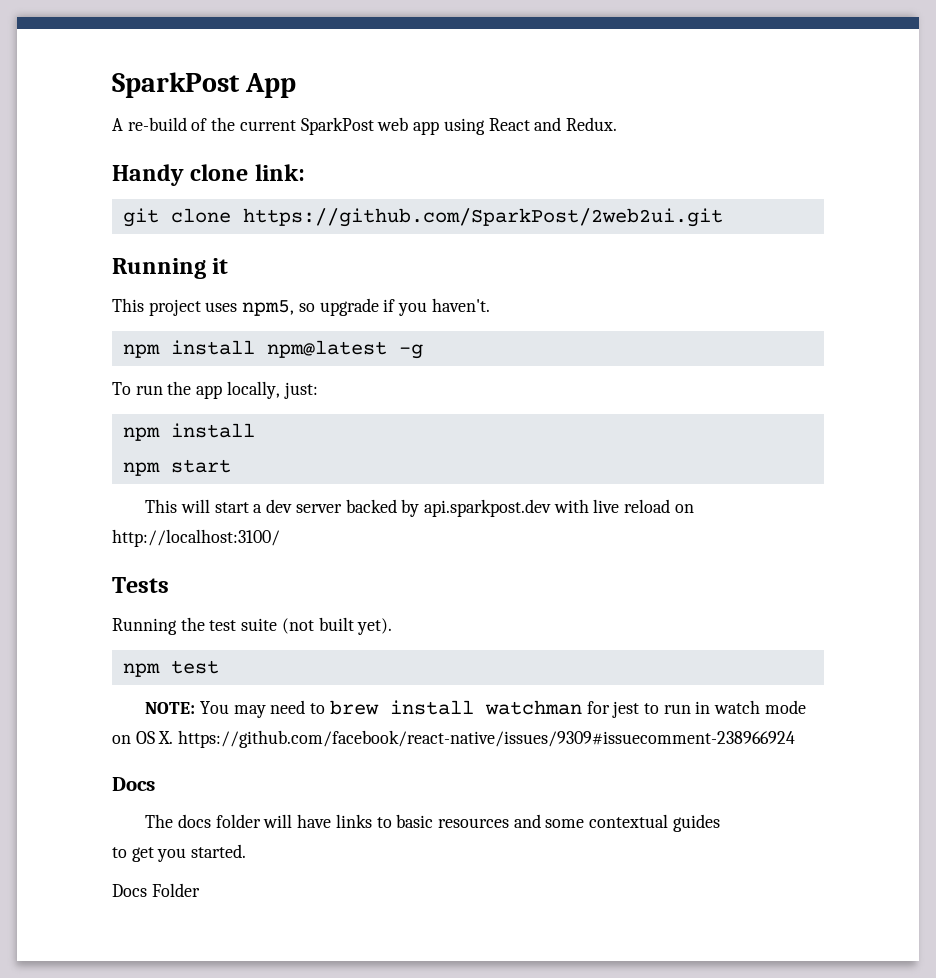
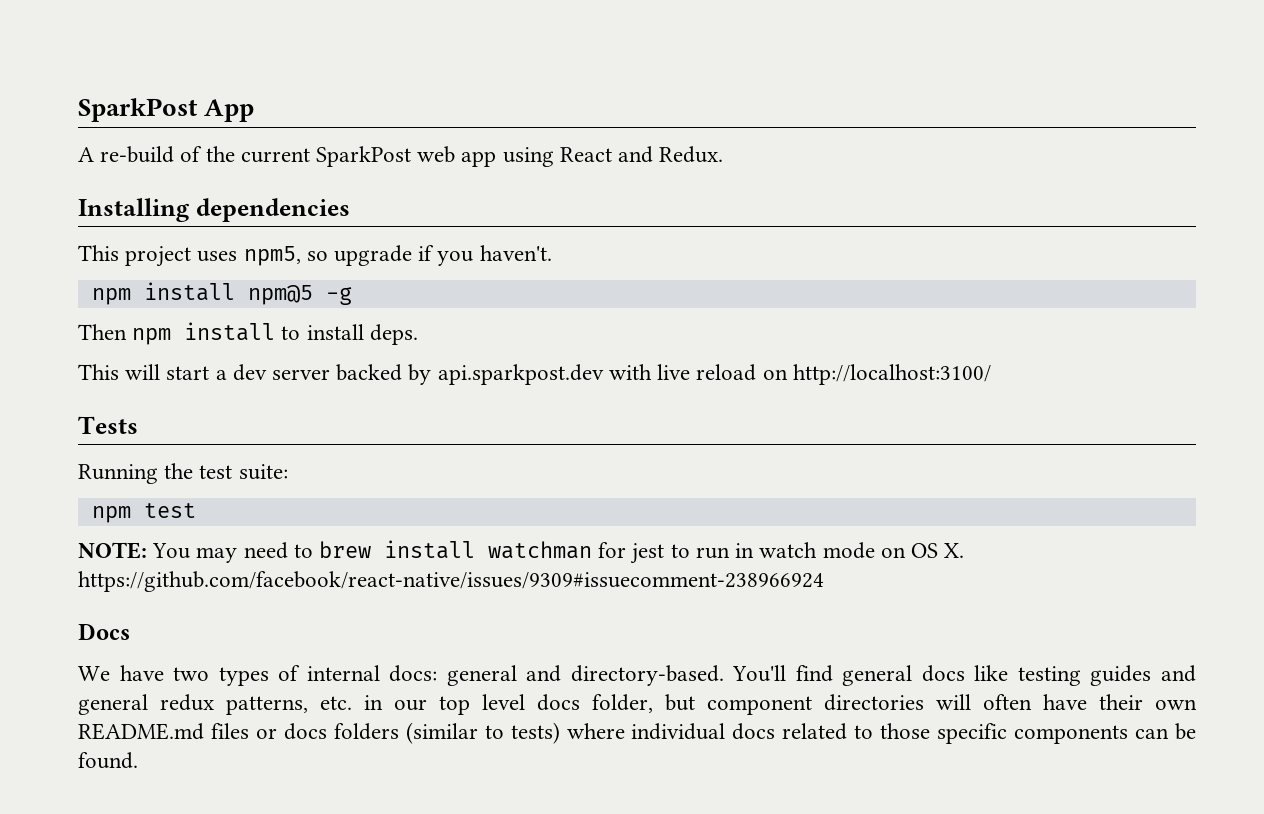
[112,164,305,186] [122,208,723,227] [112,258,229,279] Handy clone link: // git clone https://github.com/SparkPost/2web2ui.git // Running it -> [78,198,350,222] Installing dependencies
[266,340,387,358] npm@latest -> [247,285,313,305] npm@5
[112,381,318,399] [122,423,255,441] [122,459,231,476] To run the app locally, just: // npm install // npm start -> [78,322,418,345] Then npm install to install deps.
[241,617,393,635] suite (not built yet). -> [238,464,288,480] suite:
[145,814,720,832] [112,844,247,862] [112,883,200,897] The docs folder will have links to basic resources and some contextual guides // to get you started. // Docs Folder -> [78,665,1196,686] [78,694,1197,715] [78,722,1196,744] [78,752,138,769] We have two types of internal docs: general and directory-based. You'll find general docs like testing guides and general redux patterns, etc. in our top level docs folder, but component directories will often have their own README.md files or docs folders (similar to tests) where individual docs related to those specific components can be found.

